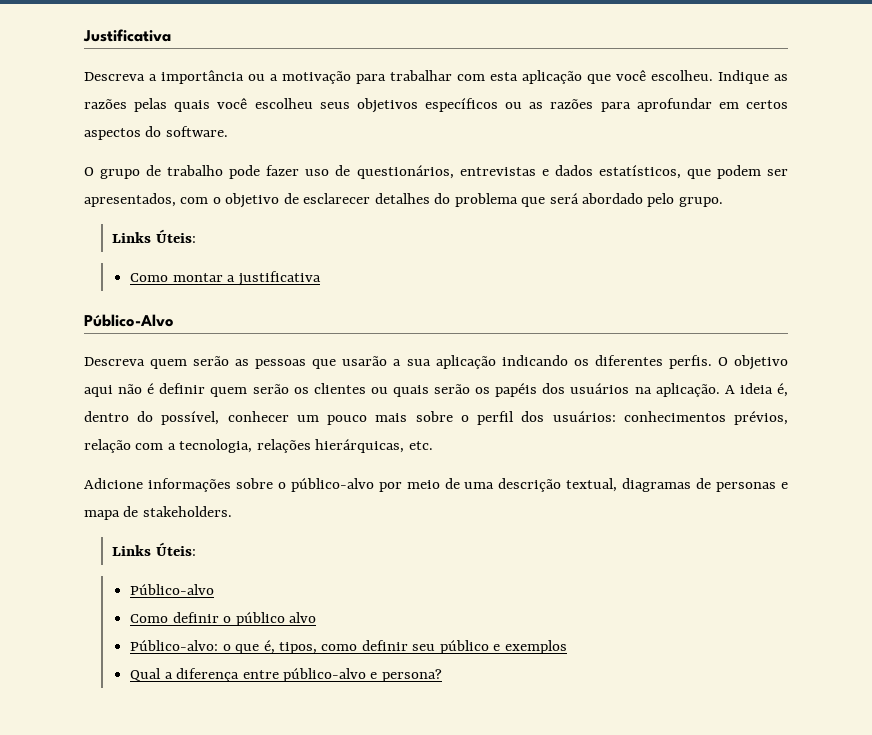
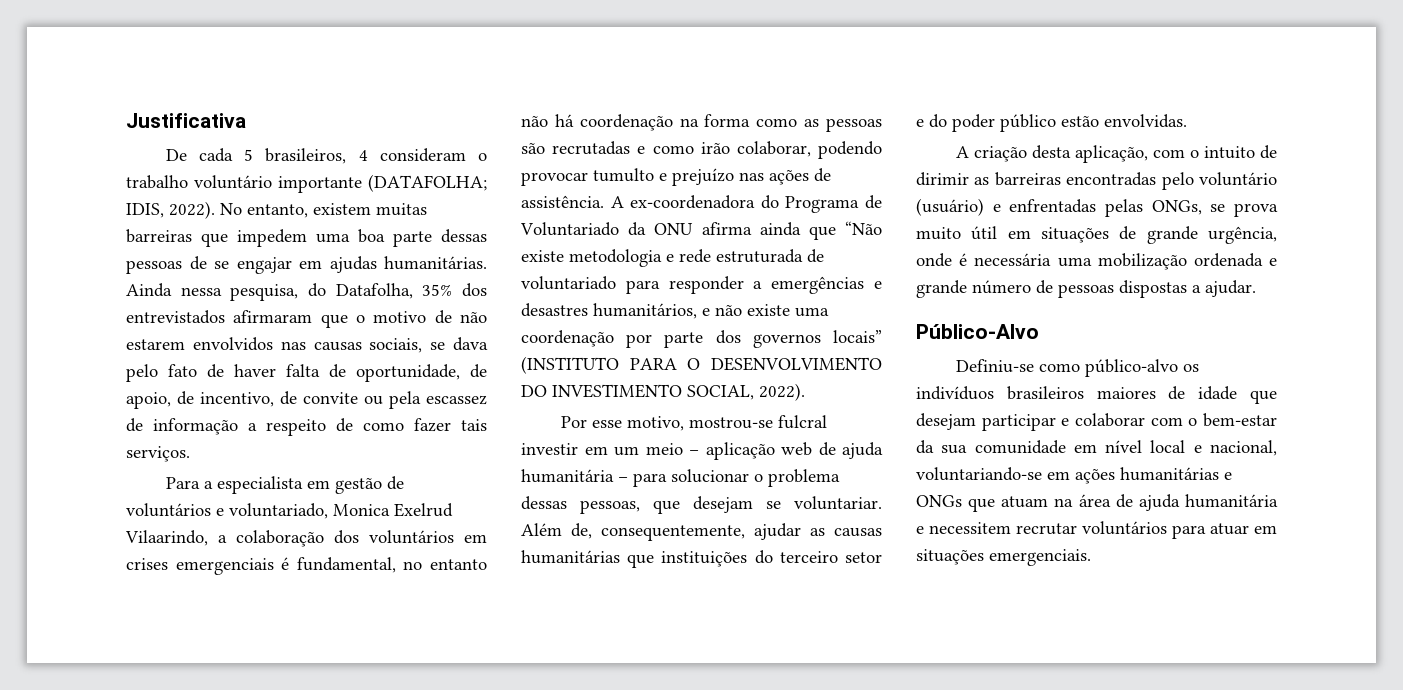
[84,70,788,84] [84,98,788,113] [84,126,228,140] [84,165,789,179] [84,193,723,208] [112,229,196,243] [130,271,321,286] [84,314,174,327] [84,355,789,370] [84,383,788,397] [84,411,788,425] [84,439,433,453] [84,478,789,492] [84,506,232,520] [112,542,196,556] [130,584,215,595] [130,612,317,626] [130,640,567,654] [130,668,442,682] Descreva a importância ou a motivação para trabalhar com esta aplicação que você escolheu. Indique as razões pelas quais você escolheu seus objetivos específicos ou as razões para aprofundar em certos aspectos do software. // O grupo de trabalho pode fazer uso de questionários, entrevistas e dados estatísticos, que podem ser apresentados, com o objetivo de esclarecer detalhes do problema que será abordado pelo grupo. // Links Úteis: // Como montar a justificativa // Público-Alvo // Descreva quem serão as pessoas que usarão a sua aplicação indicando os diferentes perfis. O objetivo aqui não é definir quem serão os clientes ou quais serão os papéis dos usuários na aplicação. A ideia é, dentro do possível, conhecer um pouco mais sobre o perfil dos usuários: conhecimentos prévios, relação com a tecnologia, relações hierárquicas, etc. // Adicione informações sobre o público-alvo por meio de uma descrição textual, diagramas de personas e mapa de stakeholders. // Links Úteis: // Público-alvo // Como definir o público alvo // Público-alvo: o que é, tipos, como definir seu público e exemplos // Qual a diferença entre público-alvo e persona? -> [165,148,488,164] [126,174,487,193] [126,201,427,219] [126,229,487,247] [126,256,487,274] [126,283,487,301] [126,310,487,328] [126,337,488,353] [126,364,487,382] [126,391,487,409] [126,418,487,436] [126,446,190,462] [165,476,404,494] [126,503,453,519] [125,530,487,547] [126,557,487,575] [521,114,882,132] [521,141,882,159] [521,168,831,186] [521,195,882,213] [520,221,882,240] [521,249,824,267] [521,276,882,294] [521,303,829,319] [521,330,882,348] [521,356,882,374] [521,383,805,401] [560,415,827,431] [521,442,883,460] [521,469,840,487] [521,496,882,514] [521,523,882,541] [521,550,882,568] [916,114,1187,132] [955,145,1277,163] [916,172,1277,190] [916,198,1278,217] [916,226,1277,244] [916,253,1277,270] [916,280,1256,298] [916,324,1039,339] [955,359,1199,377] [916,386,1277,404] [916,413,1277,431] [916,440,1277,456] [916,467,1232,484] [916,494,1278,512] [916,521,1277,539] [916,549,1091,566] De cada 5 brasileiros, 4 consideram o trabalho voluntário importante (DATAFOLHA; IDIS, 2022). No entanto, existem muitas barreiras que impedem uma boa parte dessas pessoas de se engajar em ajudas humanitárias. Ainda nessa pesquisa, do Datafolha, 35% dos entrevistados afirmaram que o motivo de não estarem envolvidos nas causas sociais, se dava pelo fato de haver falta de oportunidade, de apoio, de incentivo, de convite ou pela escassez de informação a respeito de como fazer tais serviços. // Para a especialista em gestão de voluntários e voluntariado, Monica Exelrud Vilaarindo, a colaboração dos voluntários em crises emergenciais é fundamental, no entanto não há coordenação na forma como as pessoas são recrutadas e como irão colaborar, podendo provocar tumulto e prejuízo nas ações de assistência. A ex-coordenadora do Programa de Voluntariado da ONU afirma ainda que “Não existe metodologia e rede estruturada de voluntariado para responder a emergências e desastres humanitários, e não existe uma coordenação por parte dos governos locais” (INSTITUTO PARA O DESENVOLVIMENTO DO INVESTIMENTO SOCIAL, 2022). // Por esse motivo, mostrou-se fulcral investir em um meio – aplicação web de ajuda humanitária – para solucionar o problema dessas pessoas, que desejam se voluntariar. Além de, consequentemente, ajudar as causas humanitárias que instituições do terceiro setor e do poder público estão envolvidas. // A criação desta aplicação, com o intuito de dirimir as barreiras encontradas pelo voluntário (usuário) e enfrentadas pelas ONGs, se prova muito útil em situações de grande urgência, onde é necessária uma mobilização ordenada e grande número de pessoas dispostas a ajudar. // Público-Alvo // Definiu-se como público-alvo os indivíduos brasileiros maiores de idade que desejam participar e colaborar com o bem-estar da sua comunidade em nível local e nacional, voluntariando-se em ações humanitárias e ONGs que atuam na área de ajuda humanitária e necessitem recrutar voluntários para atuar em situações emergenciais.

